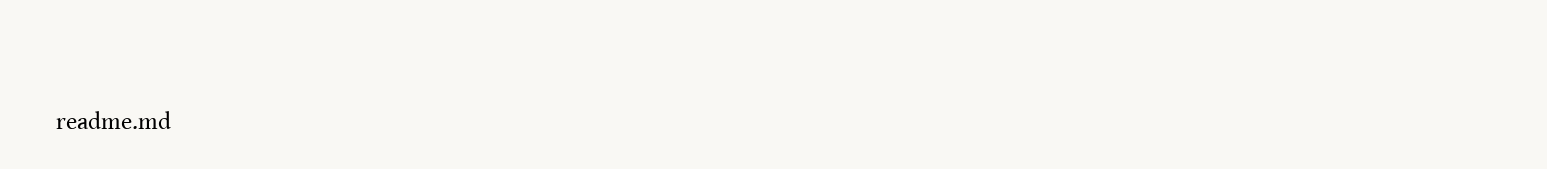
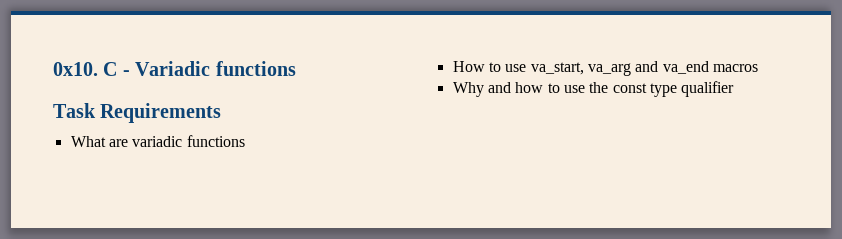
[56,111,171,129] readme.md -> [53,61,296,76] [53,103,222,123] [70,135,245,147] [452,61,758,76] [452,81,735,97] 0x10. C - Variadic functions // Task Requirements // What are variadic functions // How to use va_start, va_arg and va_end macros // Why and how to use the const type qualifier

